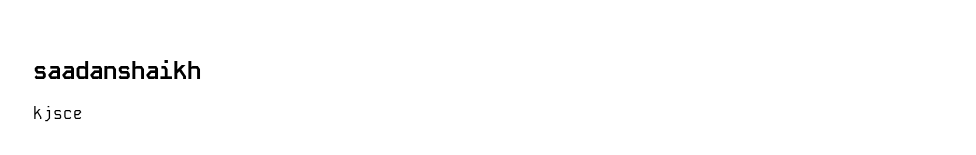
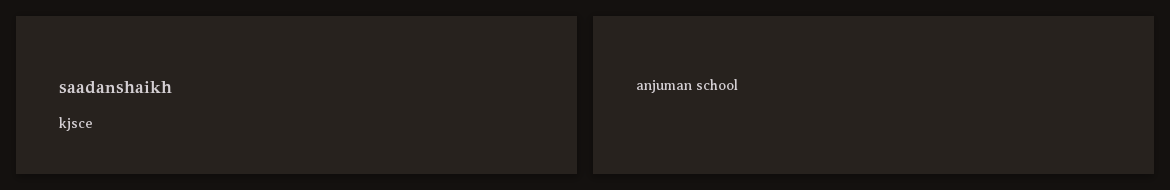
(83, 113) none -> [636,79,738,93] // anjuman school

